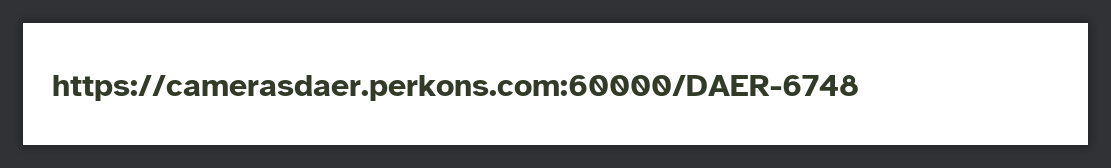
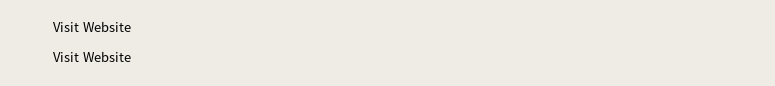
[52,75,859,101] https://camerasdaer.perkons.com:60000/DAER-6748 -> [53,21,131,32] [53,51,131,62] Visit Website // Visit Website

